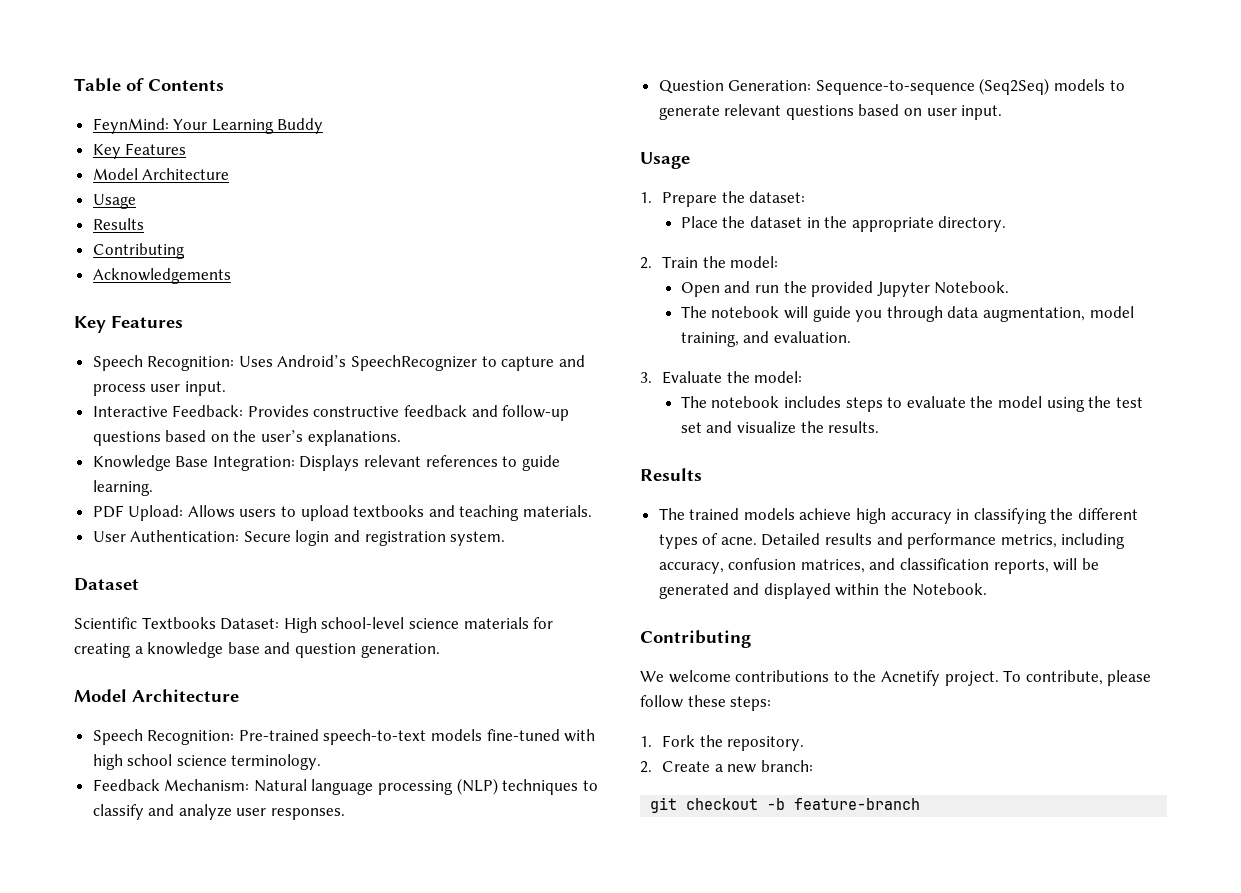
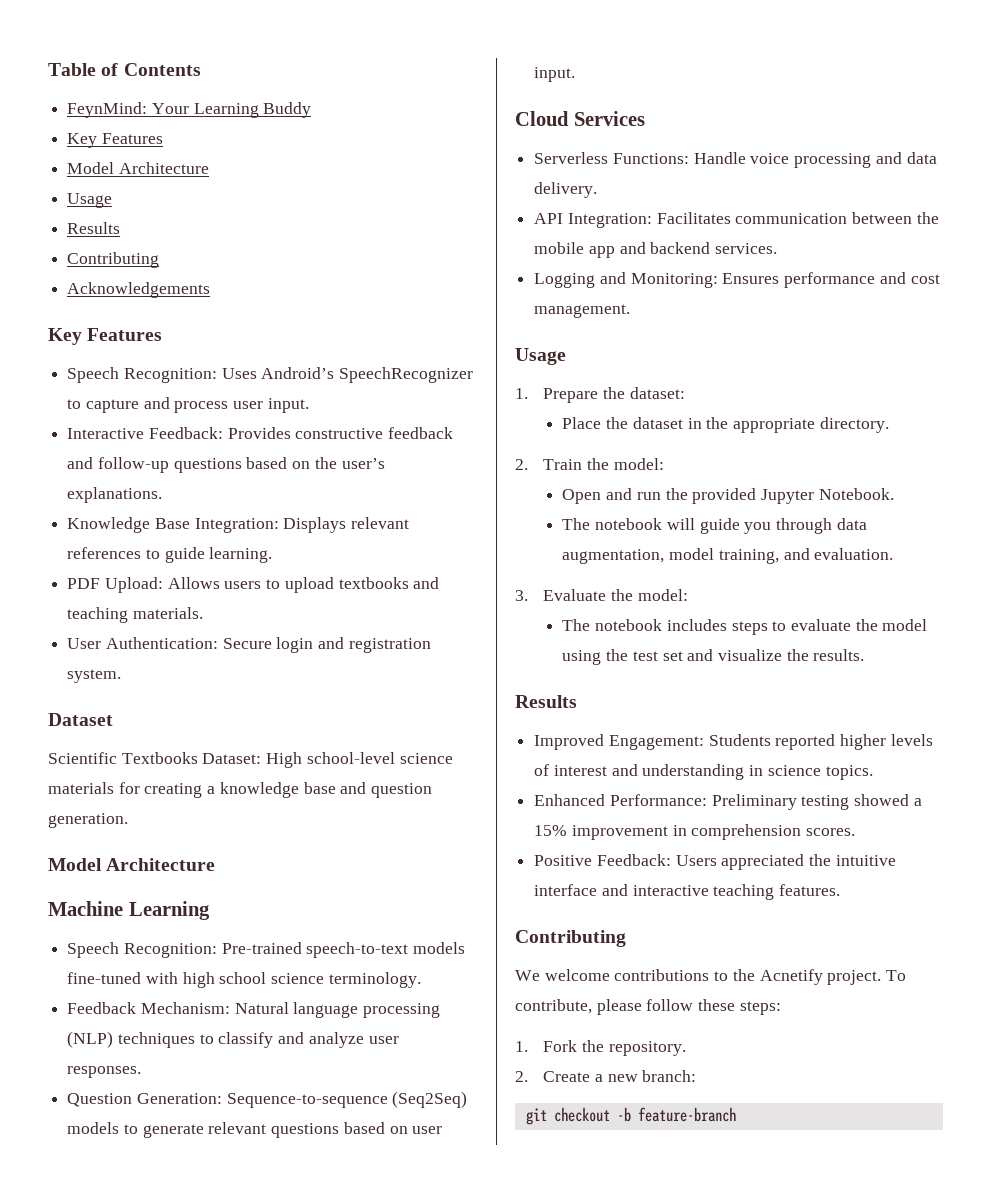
(239, 695) none -> [48,901,210,920] // Machine Learning
(1003, 112) none -> [515,111,645,126] [534,152,937,168] [534,182,598,198] [534,212,939,228] [534,242,778,258] [534,272,940,288] [534,304,631,318] // Cloud Services // Serverless Functions: Handle voice processing and data delivery. // API Integration: Facilitates communication between the mobile app and backend services. // Logging and Monitoring: Ensures performance and cost management.
[658,508,1139,524] [658,533,1126,549] [658,558,1099,574] [658,583,987,599] The trained models achieve high accuracy in classifying the different types of acne. Detailed results and performance metrics, including accuracy, confusion matrices, and classification reports, will be generated and displayed within the Notebook. -> [534,734,933,750] [534,764,873,780] [534,794,922,810] [534,824,856,840] [534,854,896,870] [534,884,841,900] Improved Engagement: Students reported higher levels of interest and understanding in science topics. // Enhanced Performance: Preliminary testing showed a 15% improvement in comprehension scores. // Positive Feedback: Users appreciated the intuitive interface and interactive teaching features.

